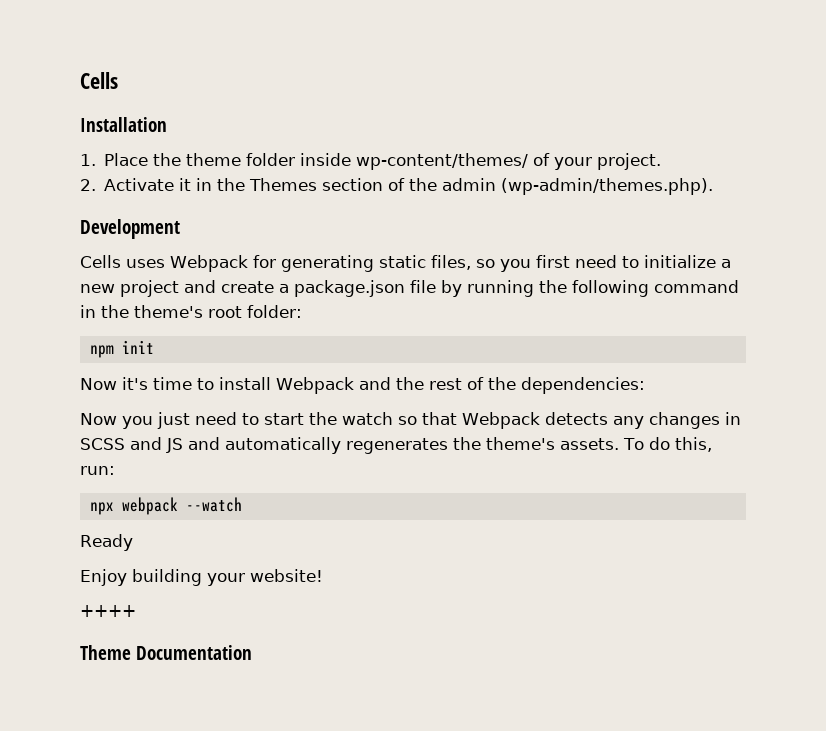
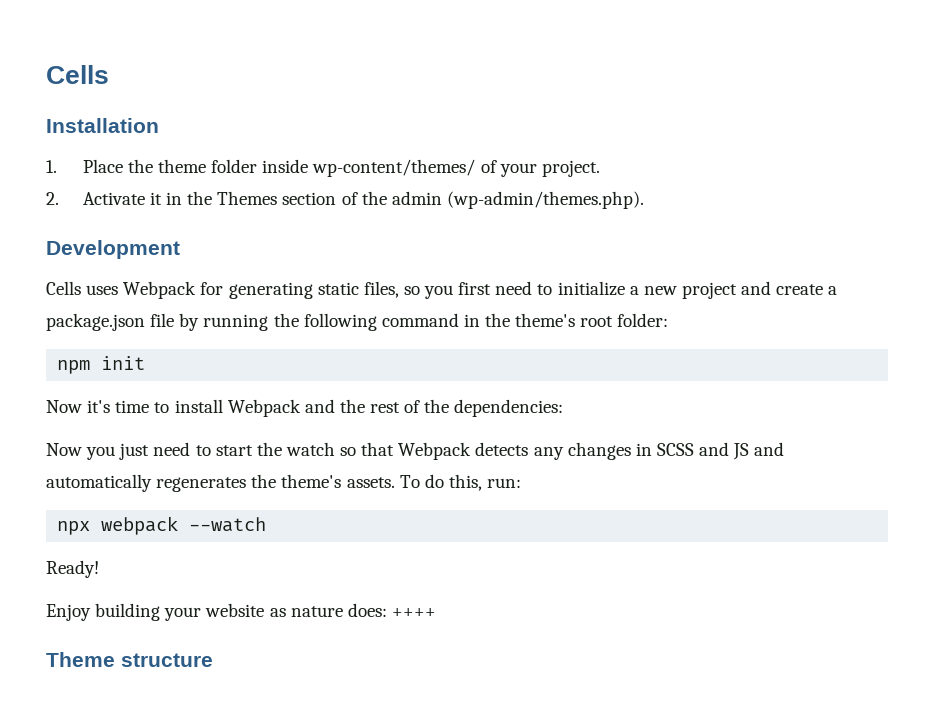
[80,534,133,551] Ready -> [46,560,99,578] Ready!
[250,569,323,582] website! // -> [205,603,387,617] website as nature does:
[136,645,252,660] Documentation -> [121,653,213,667] structure

